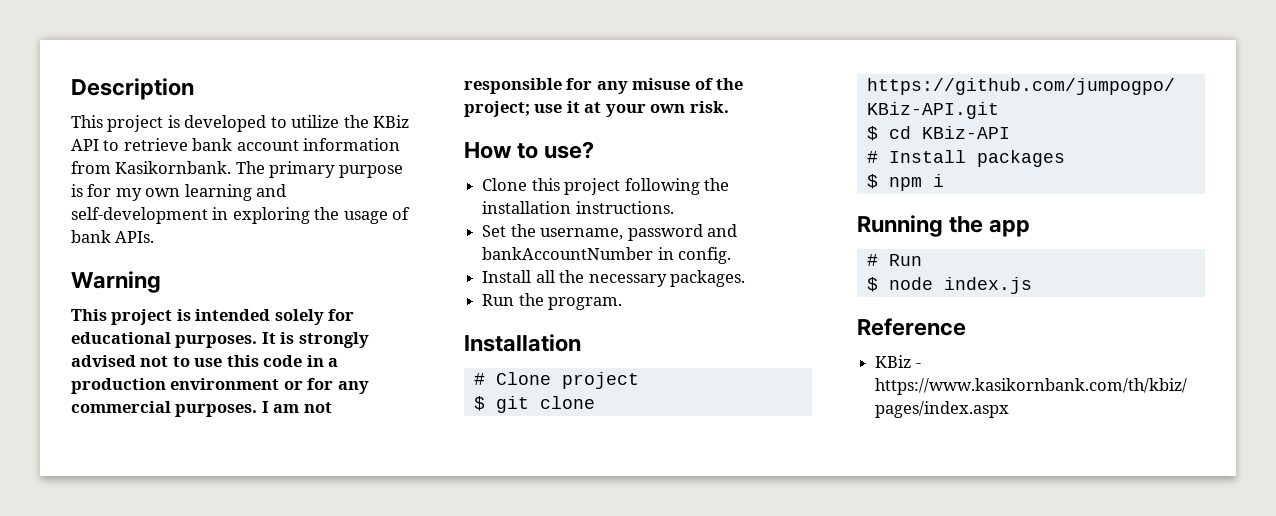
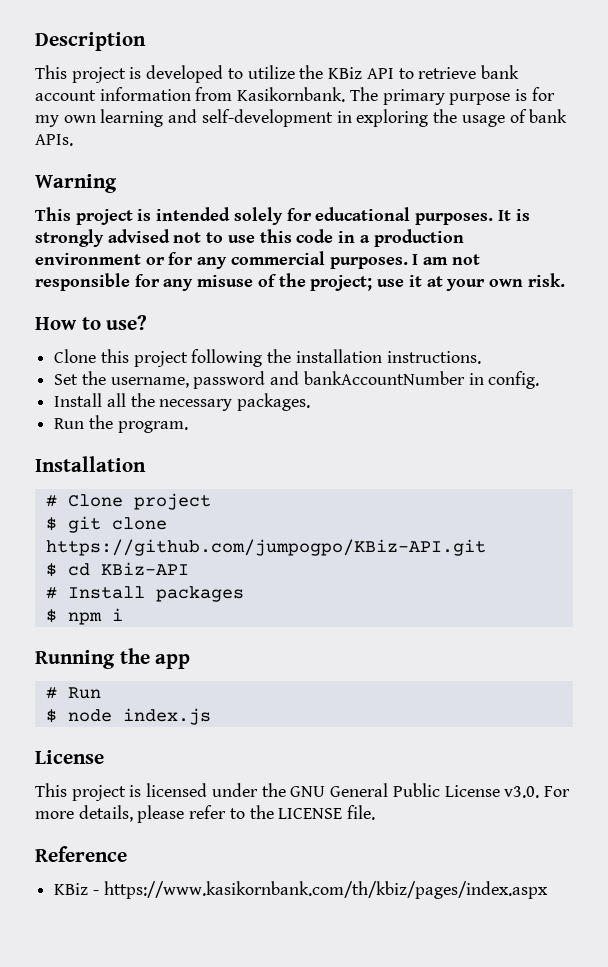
(1032, 285) none -> [35,750,104,764] [35,783,570,801] [35,805,376,823] // License // This project is licensed under the GNU General Public License v3.0. For more details, please refer to the LICENSE file.

